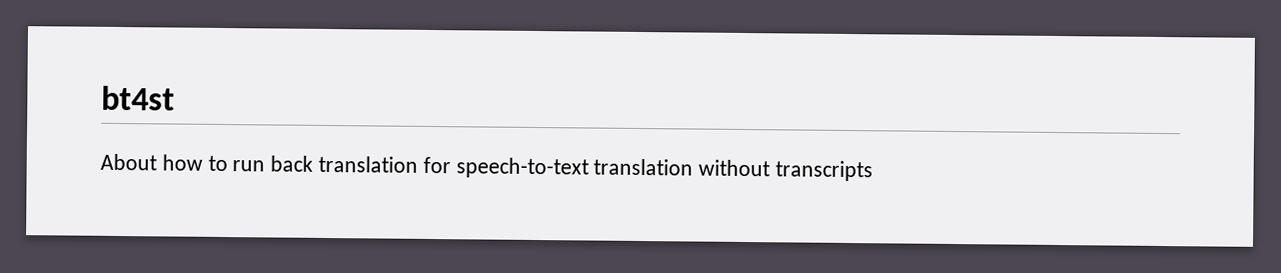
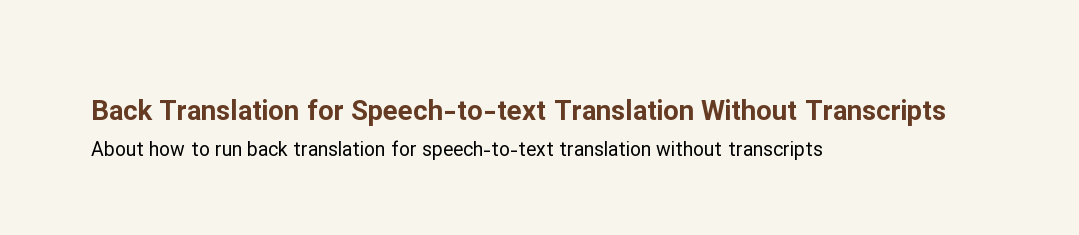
[101,85,175,111] bt4st -> [91,99,946,126] Back Translation for Speech-to-text Translation Without Transcripts

